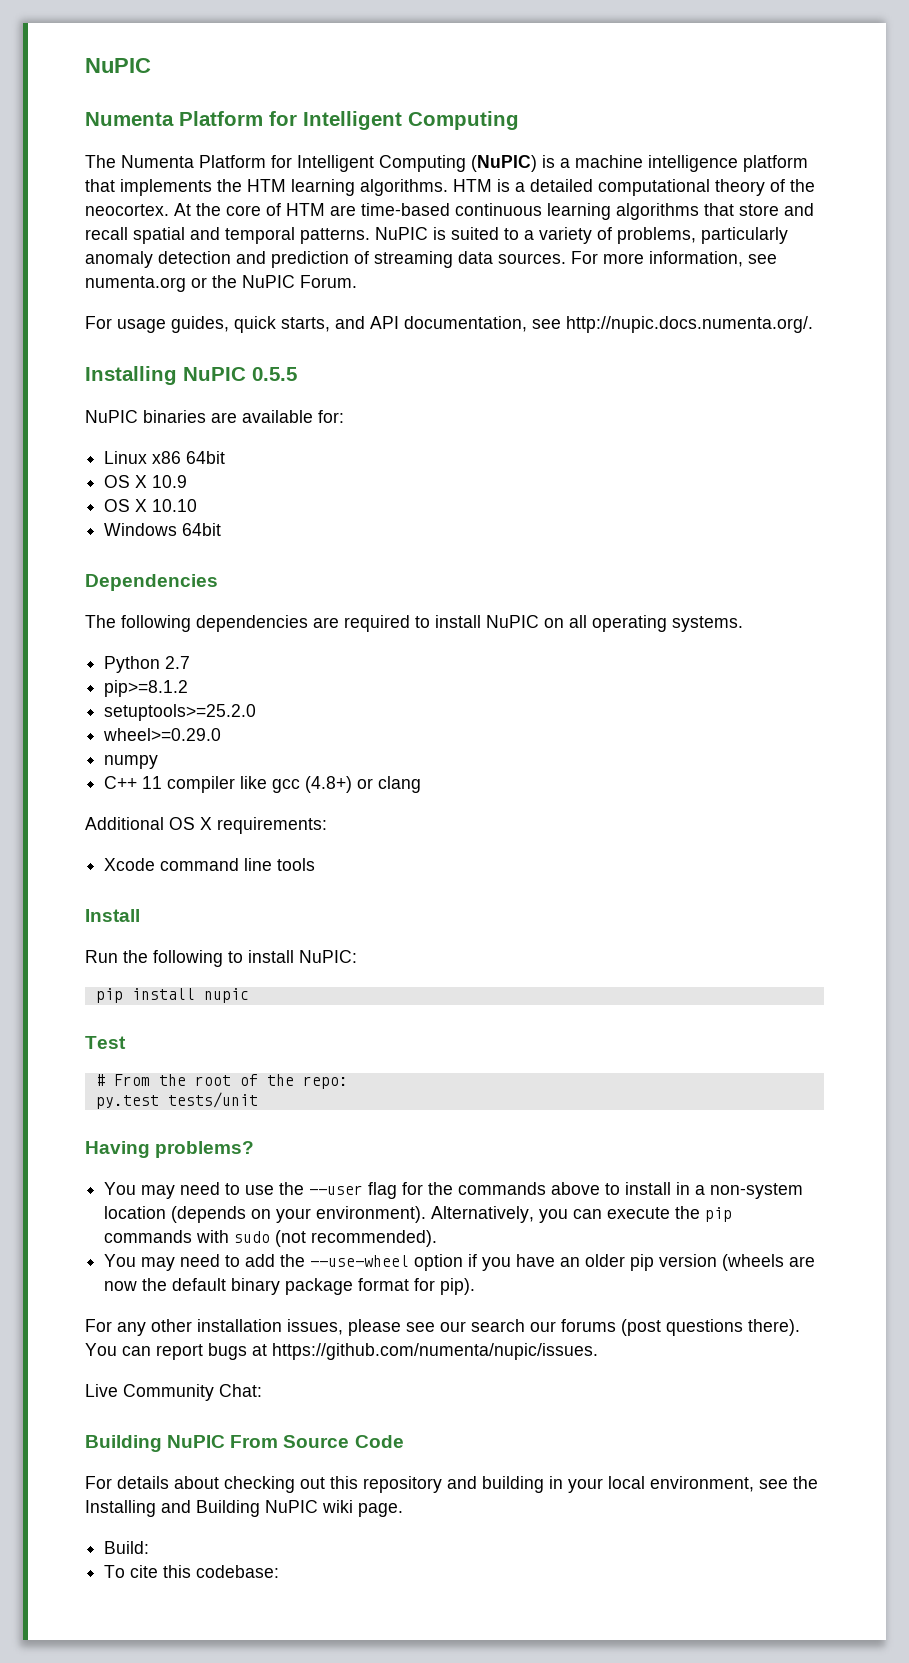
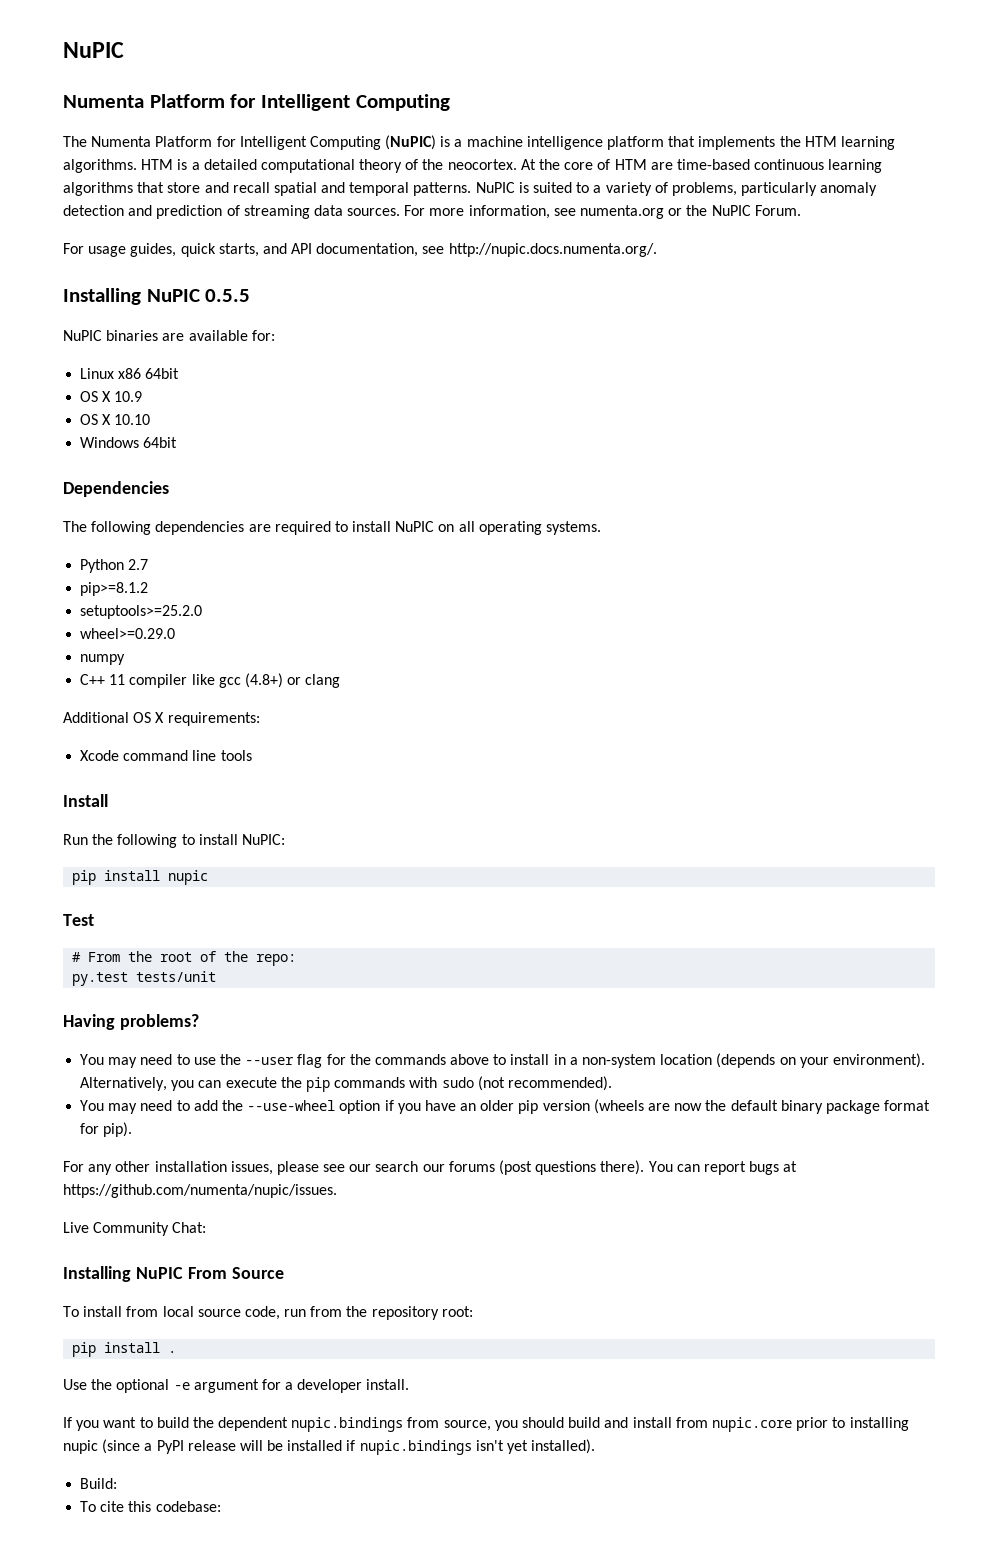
[85,1435,162,1452] Building -> [63,1266,131,1282] Installing
[354,1435,404,1448] [85,1476,818,1493] [85,1500,403,1517] Code // For details about checking out this repository and building in your local environment, see the Installing and Building NuPIC wiki page. -> [63,1306,473,1320] [72,1342,177,1357] [63,1379,410,1393] [63,1417,909,1432] [63,1439,596,1455] // To install from local source code, run from the repository root: // pip install . // Use the optional -e argument for a developer install. // If you want to build the dependent nupic.bindings from source, you should build and install from nupic.core prior to installing nupic (since a PyPI release will be installed if nupic.bindings isn't yet installed).

